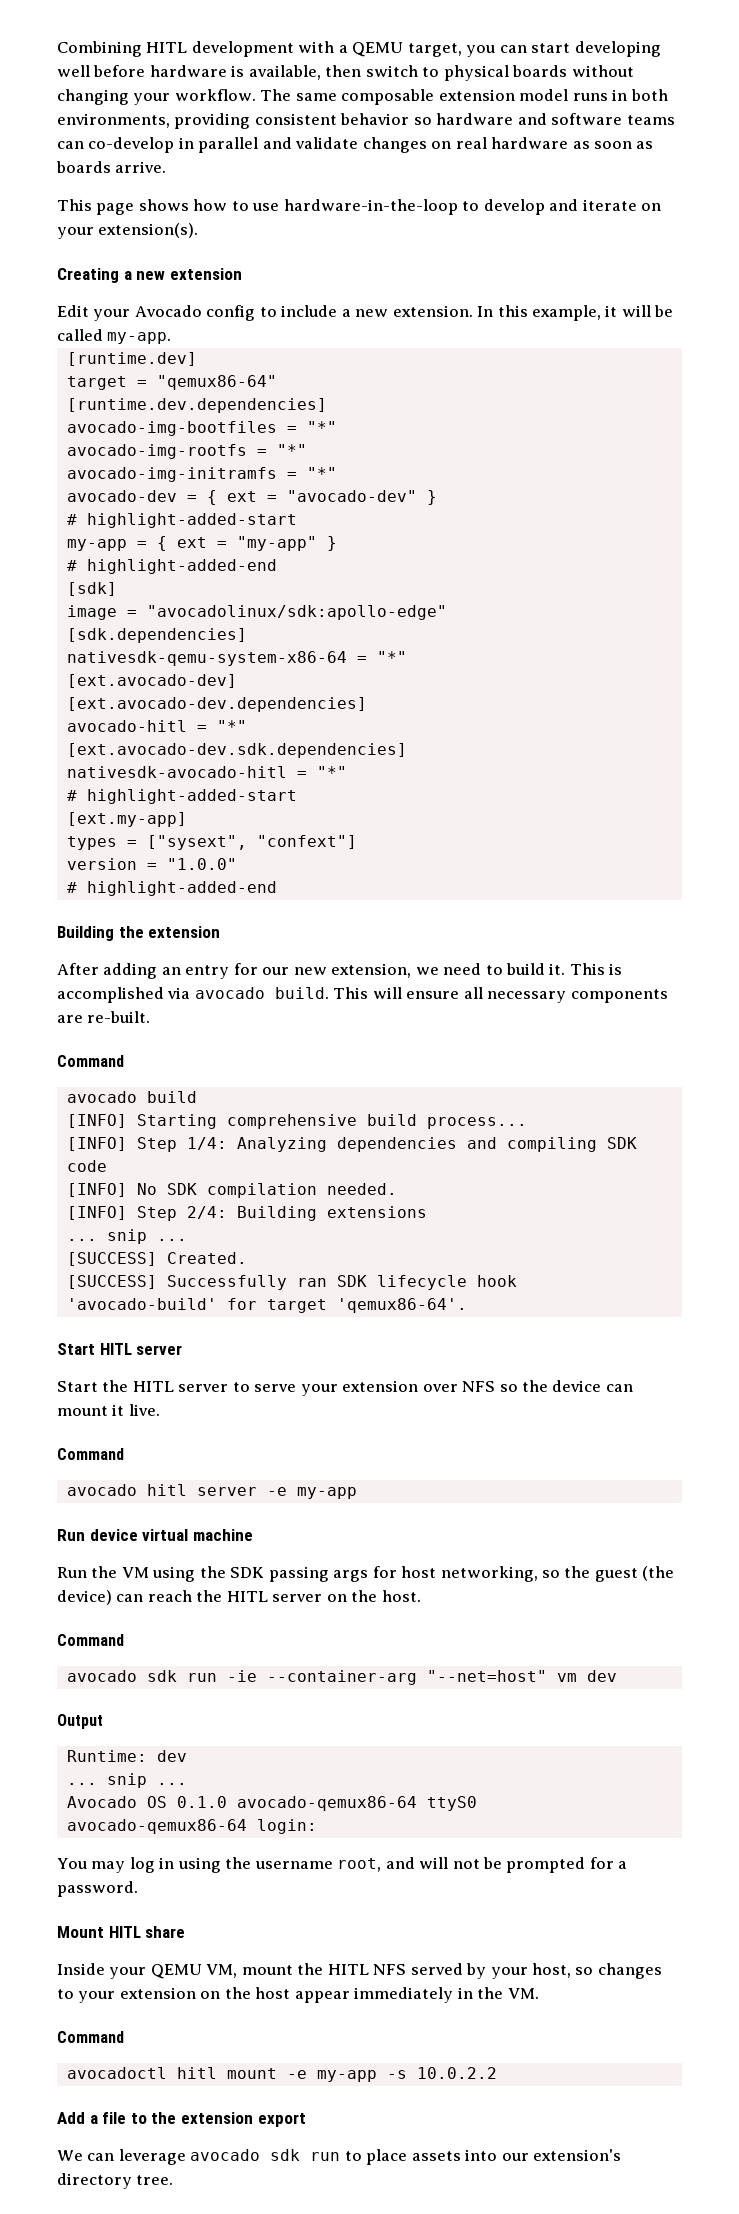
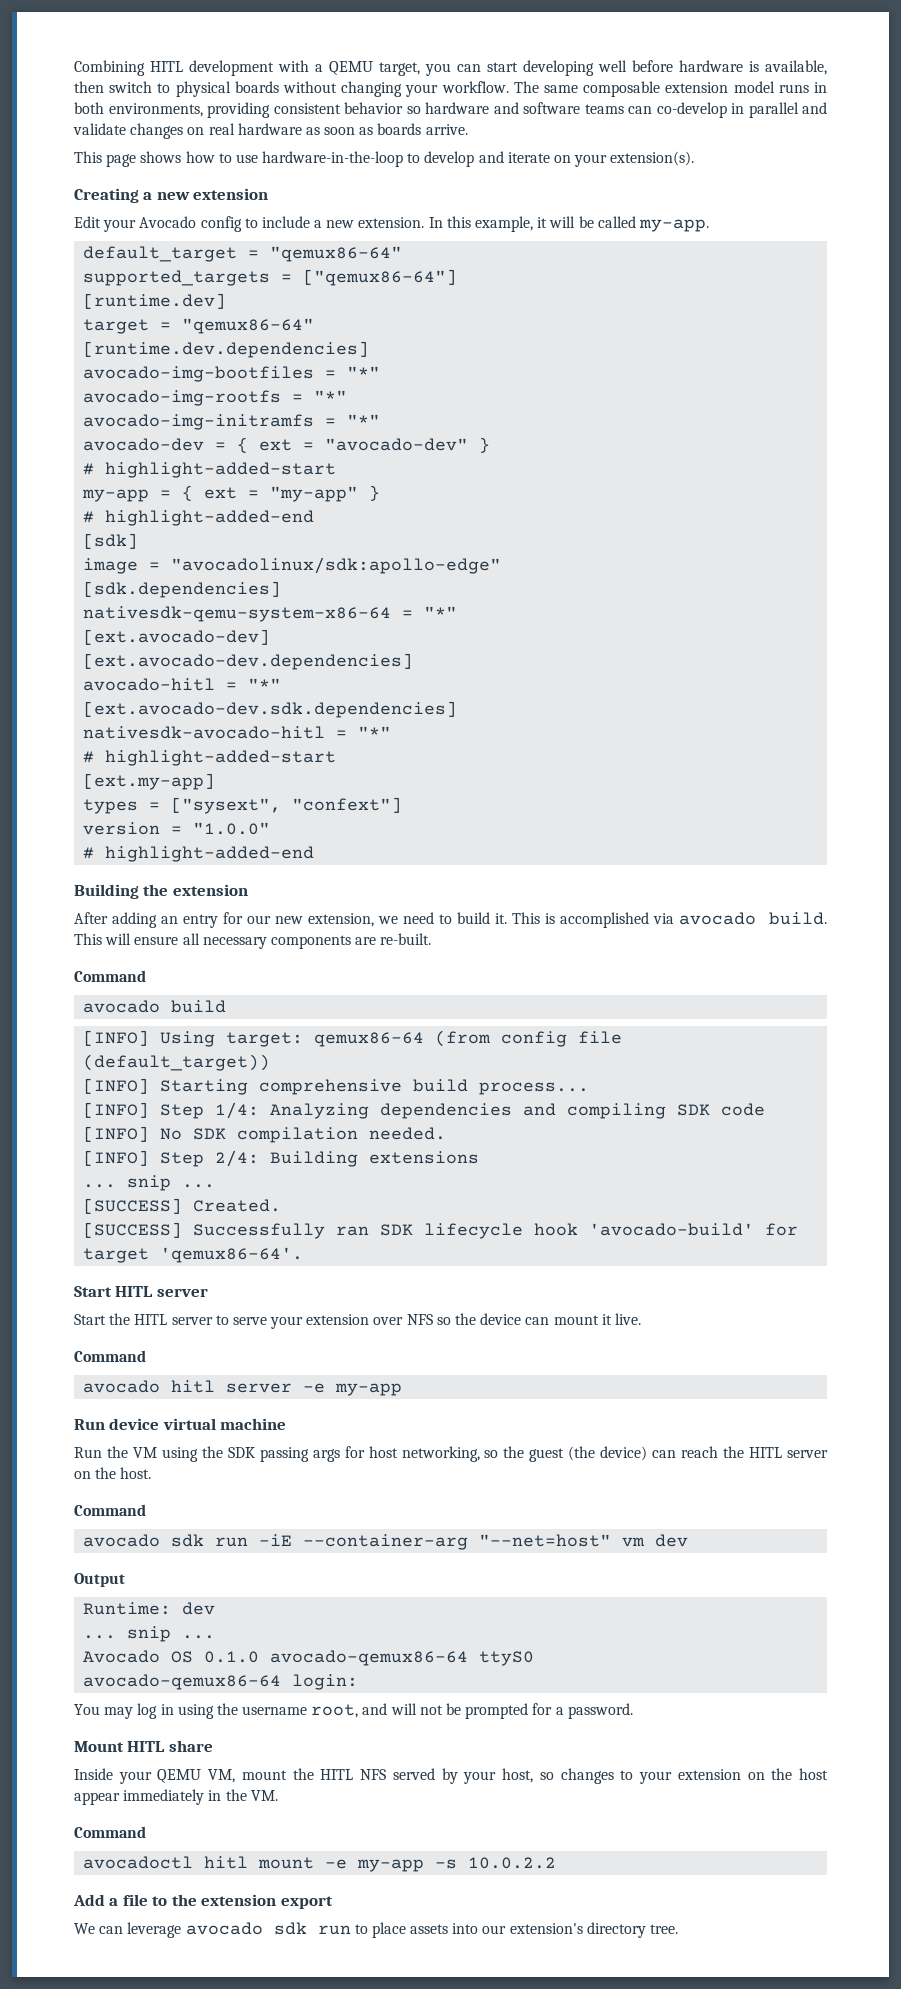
(172, 338) none -> [83,246,403,262] [83,269,458,286] // default_target = "qemux86-64" // supported_targets = ["qemux86-64"]
(197, 1097) none -> [83,1030,623,1047] [83,1054,271,1071] // [INFO] Using target: qemux86-64 (from config file (default_target))
[226,1670,257,1682] -ie -> [259,1534,293,1546] -iE

